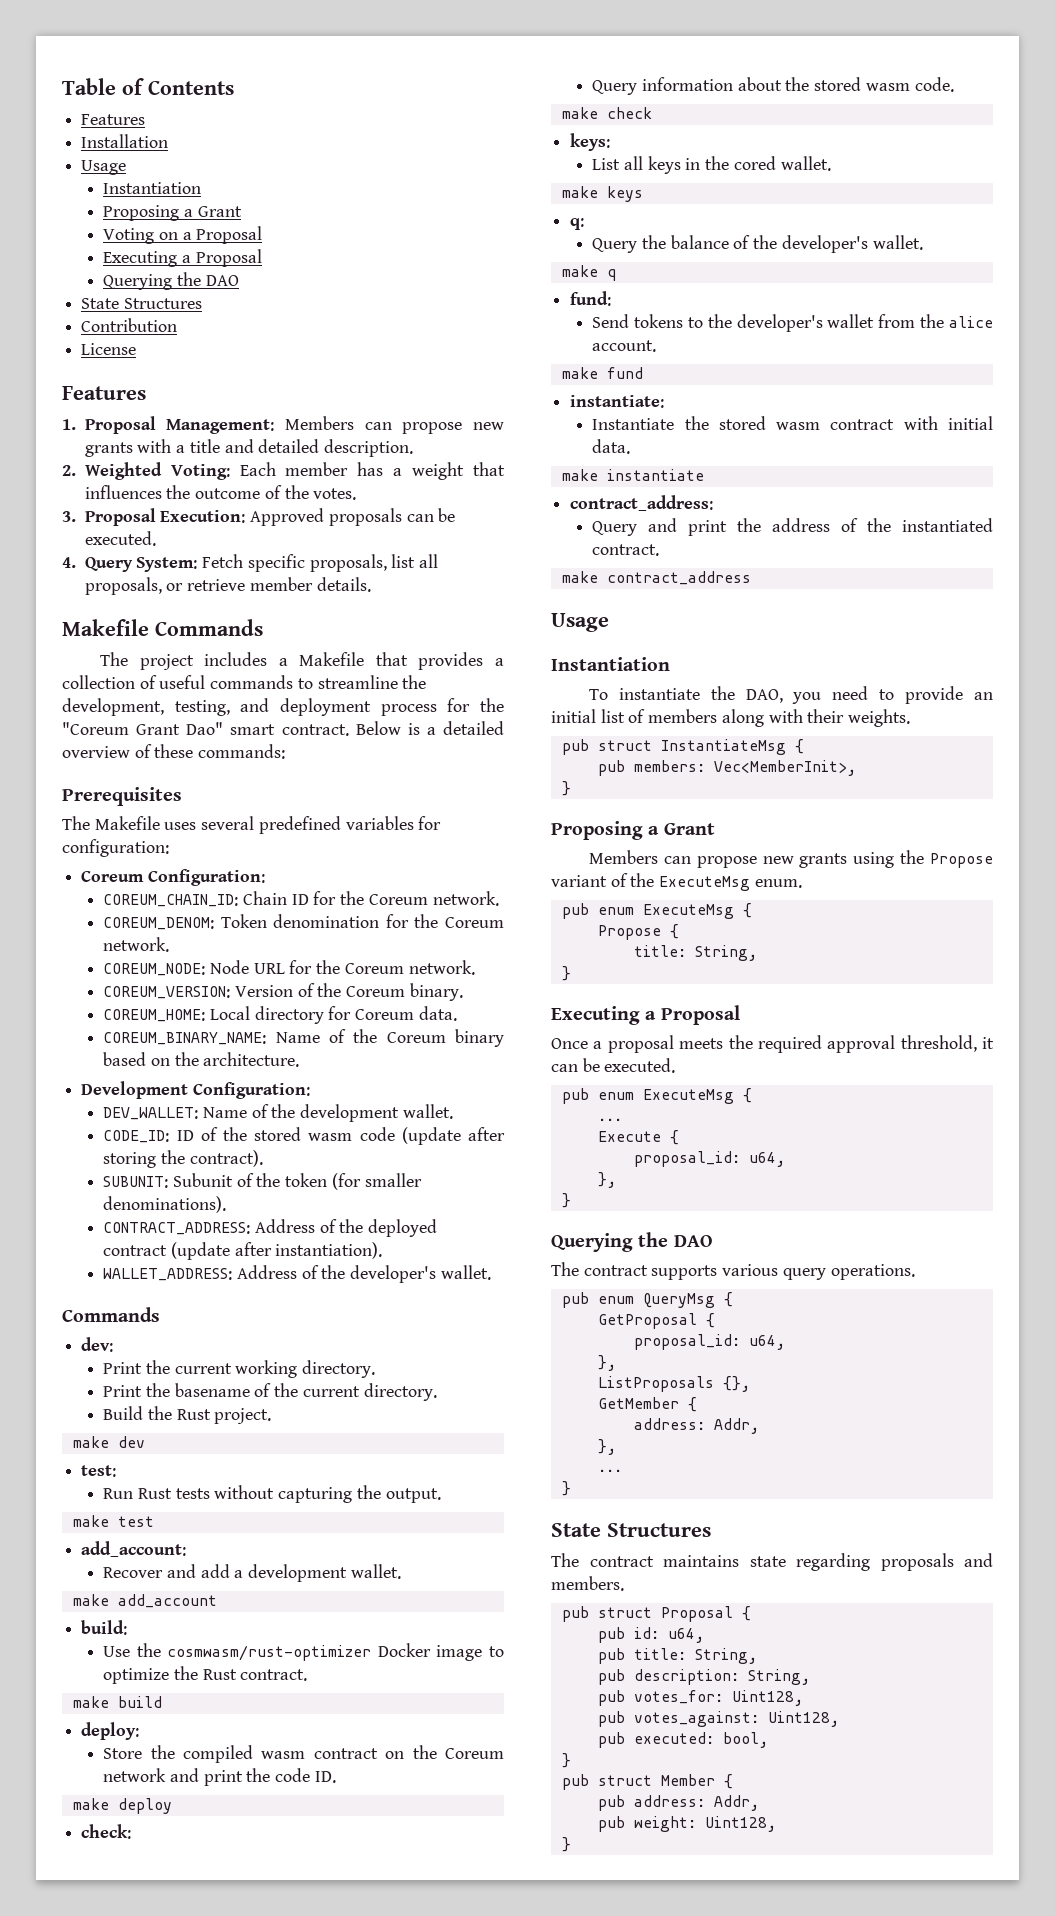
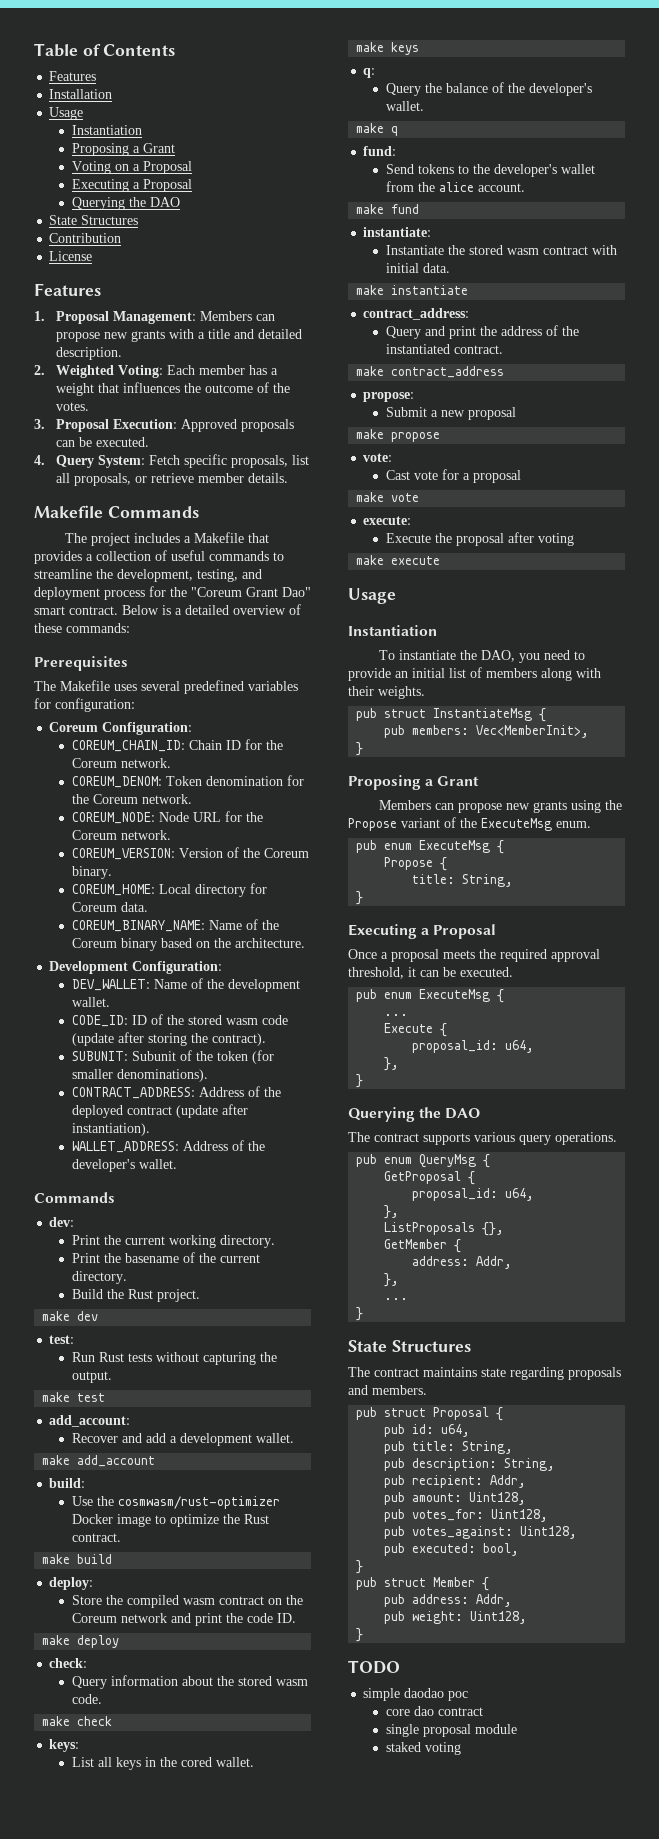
(751, 578) none -> [363,392,415,402] [385,407,516,420] [356,429,441,442] [363,453,393,462] [385,469,521,483] [356,492,420,502] [363,516,412,525] [385,532,574,546] [356,555,441,565] // propose: // Submit a new proposal // make propose // vote: // Cast vote for a proposal // make vote // execute: // Execute the proposal after voting // make execute
(810, 1677) none -> [384,1475,527,1488] [384,1492,527,1505] // pub recipient: Addr, // pub amount: Uint128,
(571, 1844) none -> [348,1660,400,1674] [363,1688,469,1701] [385,1706,483,1716] [385,1724,517,1737] [385,1742,461,1755] // TODO // simple daodao poc // core dao contract // single proposal module // staked voting

